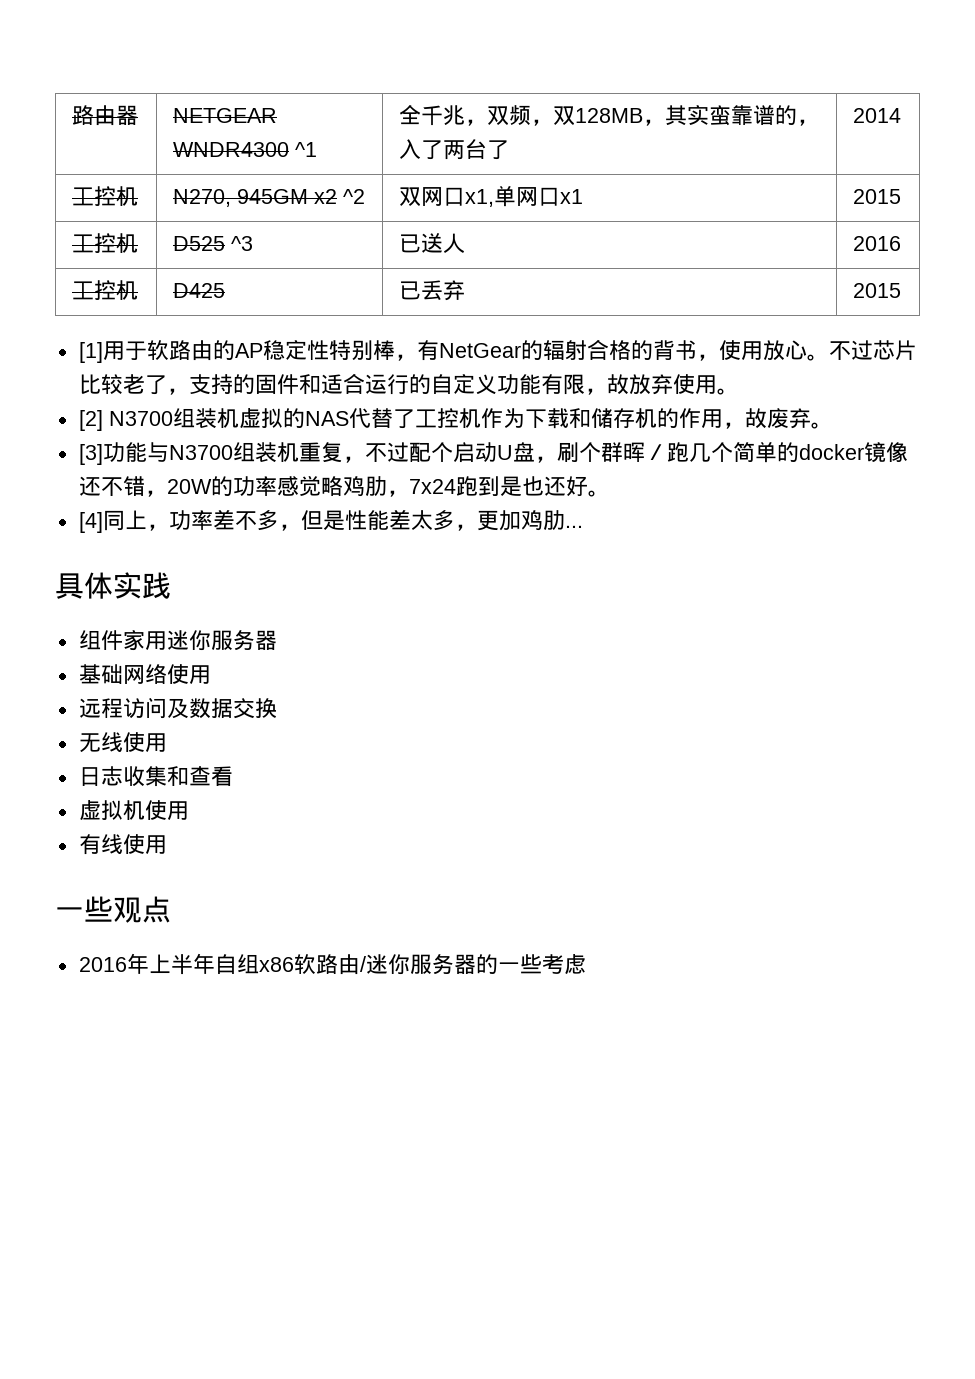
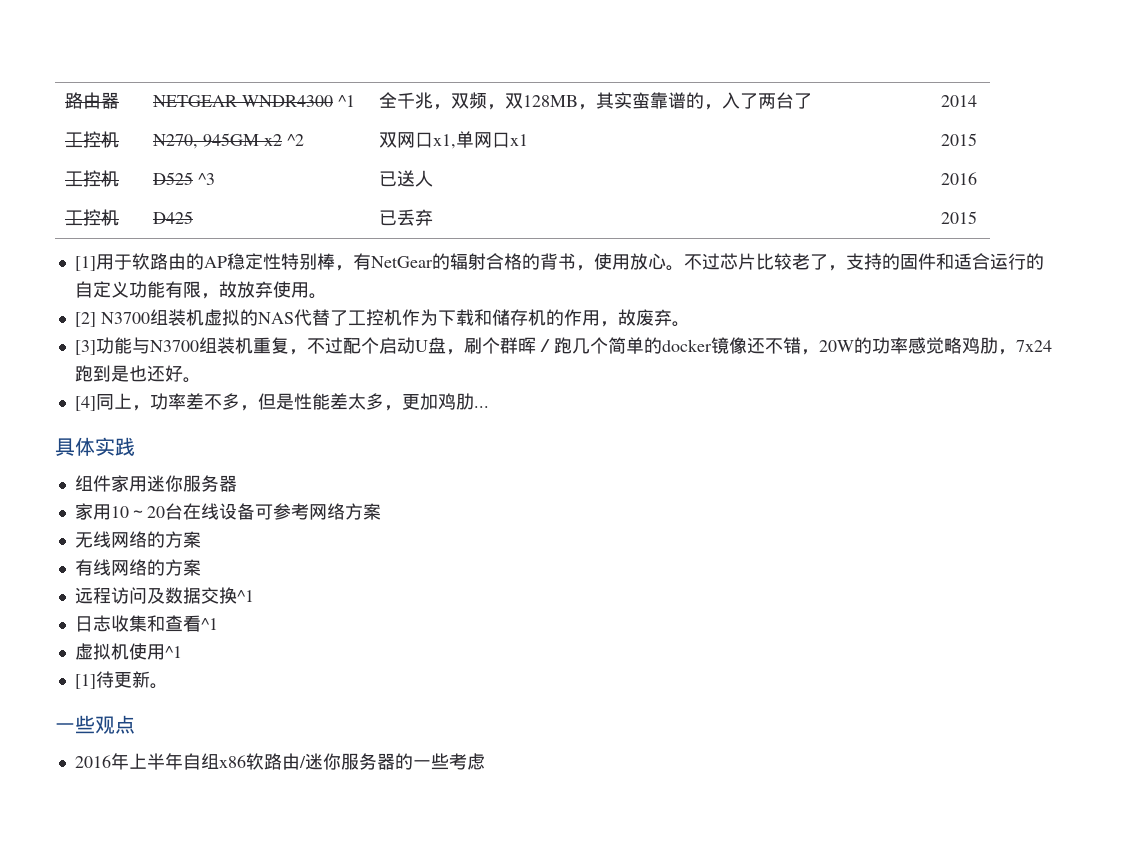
[78,664,211,684] 基础网络使用 -> [74,503,381,520] [74,531,201,548] [74,559,201,576] 家用10～20台在线设备可参考网络方案 // 无线网络的方案 // 有线网络的方案
[78,732,167,753] // 无线使用 -> [236,590,254,602] ^1
(233, 776) none -> [200,618,218,630] ^1
[78,834,167,855] // 有线使用 -> [164,646,182,658] [74,671,168,689] ^1 // [1]待更新。

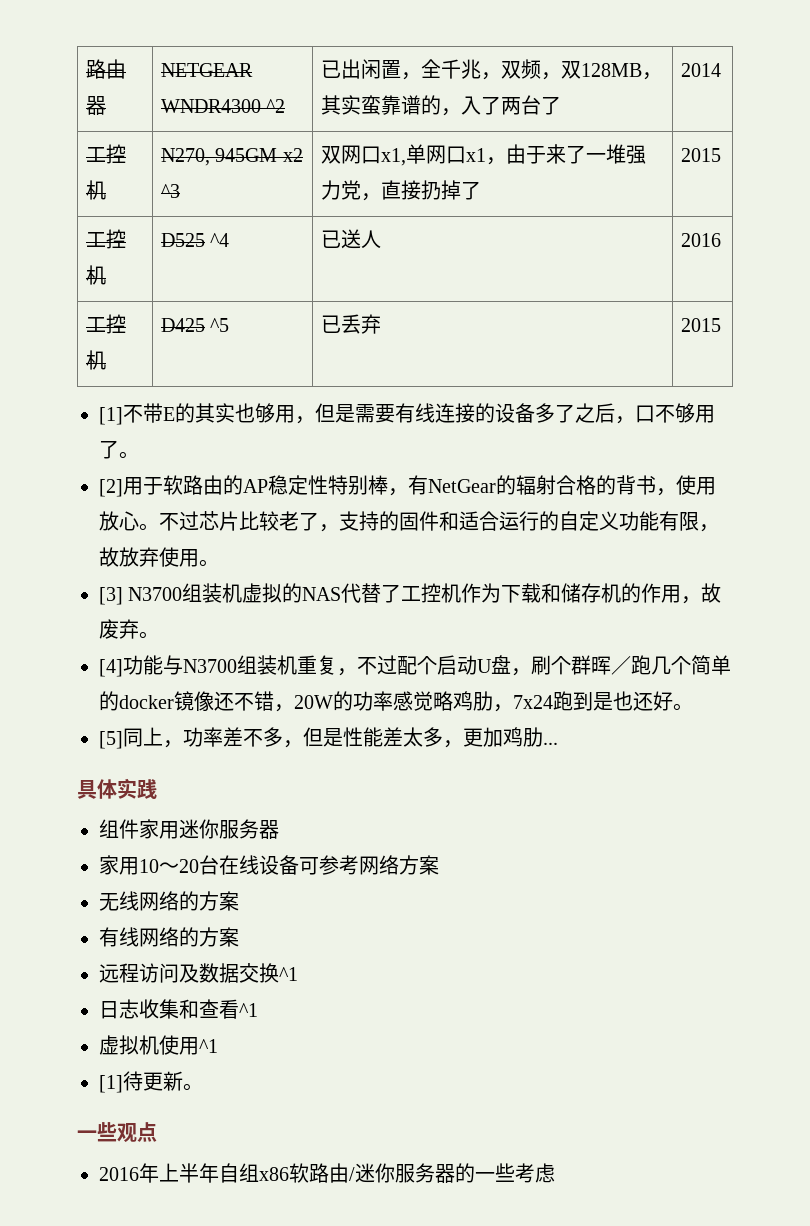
[338,95,356,107] ^1 | -> [266,99,286,113] [321,59,422,80] ^2 | 已出闲置，
[287,134,305,146] ^2 -> [161,184,181,198] ^3
(529, 140) none -> [486,144,647,165] [321,180,482,201] ，由于来了一堆强力党，直接扔掉了
[198,173,216,185] ^3 -> [210,233,230,247] ^4
(194, 217) none -> [210,318,230,332] ^5
(96, 263) none -> [123,403,715,424] [99,440,139,459] [99,479,123,497] 不带E的其实也够用，但是需要有线连接的设备多了之后，口不够用了。 // [2]
[74,312,96,327] [2] -> [99,587,123,605] [3]
[74,340,96,355] [3] -> [99,659,123,677] [4]
[74,396,96,411] [4] -> [99,731,123,749] [5]

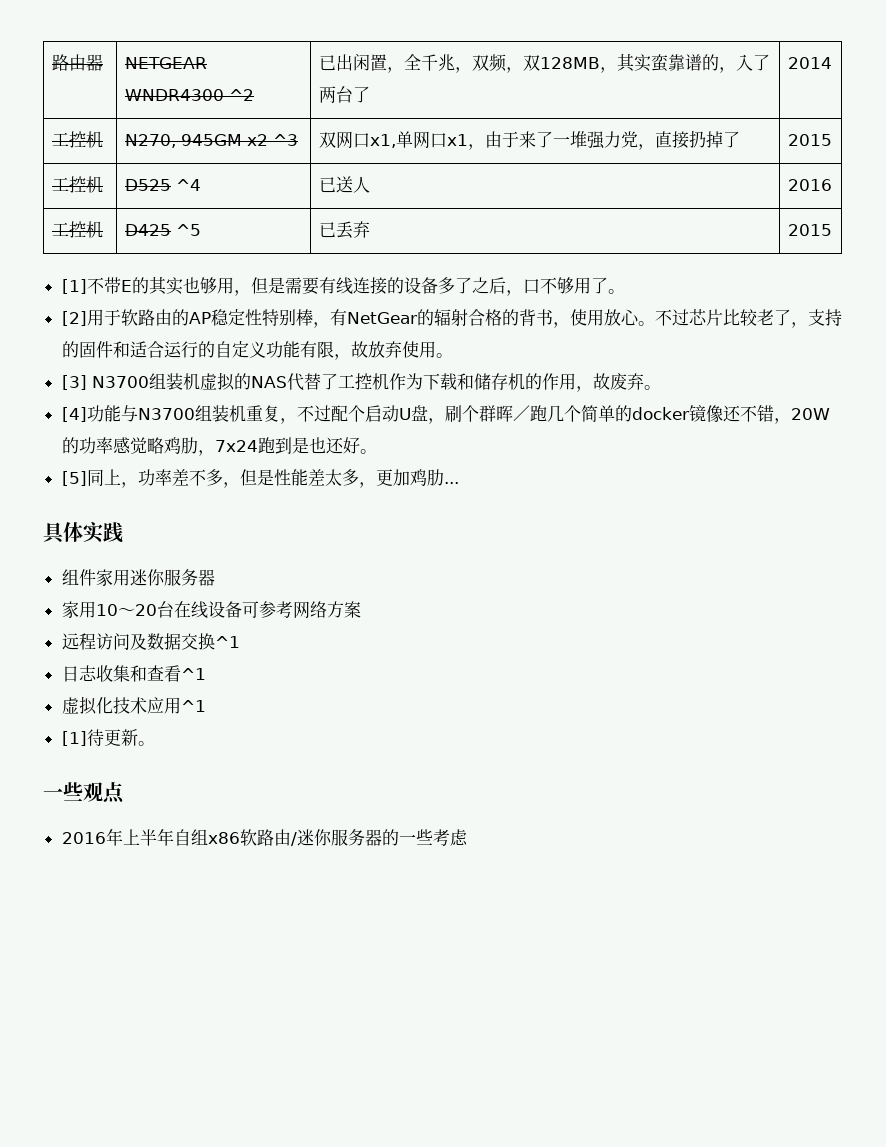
[99,891,239,911] [99,927,239,947] // 无线网络的方案 // 有线网络的方案 -> (361, 609) none
[139,1035,179,1055] 机使 -> [95,697,164,714] 化技术应

